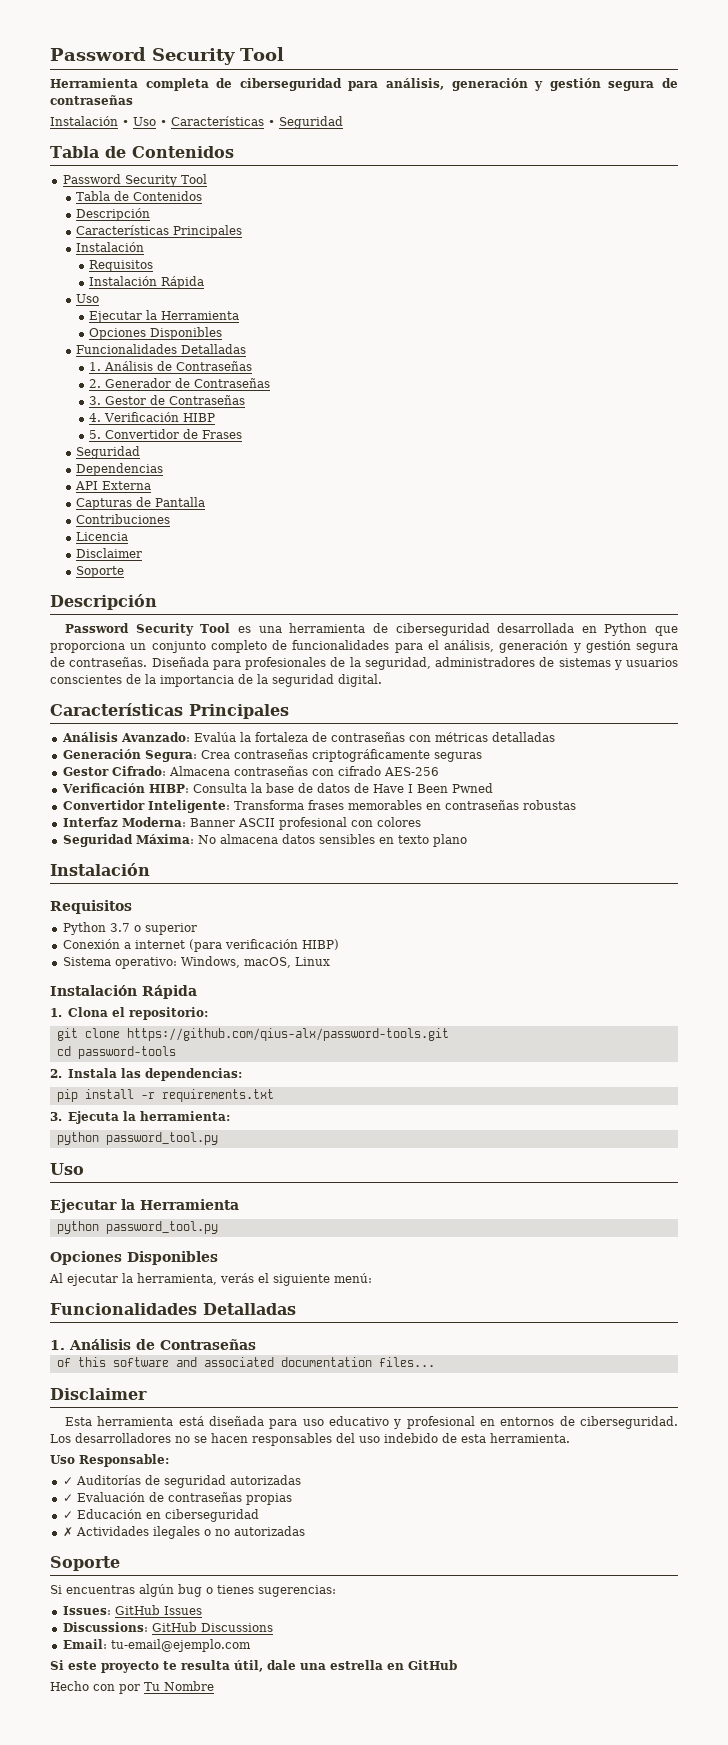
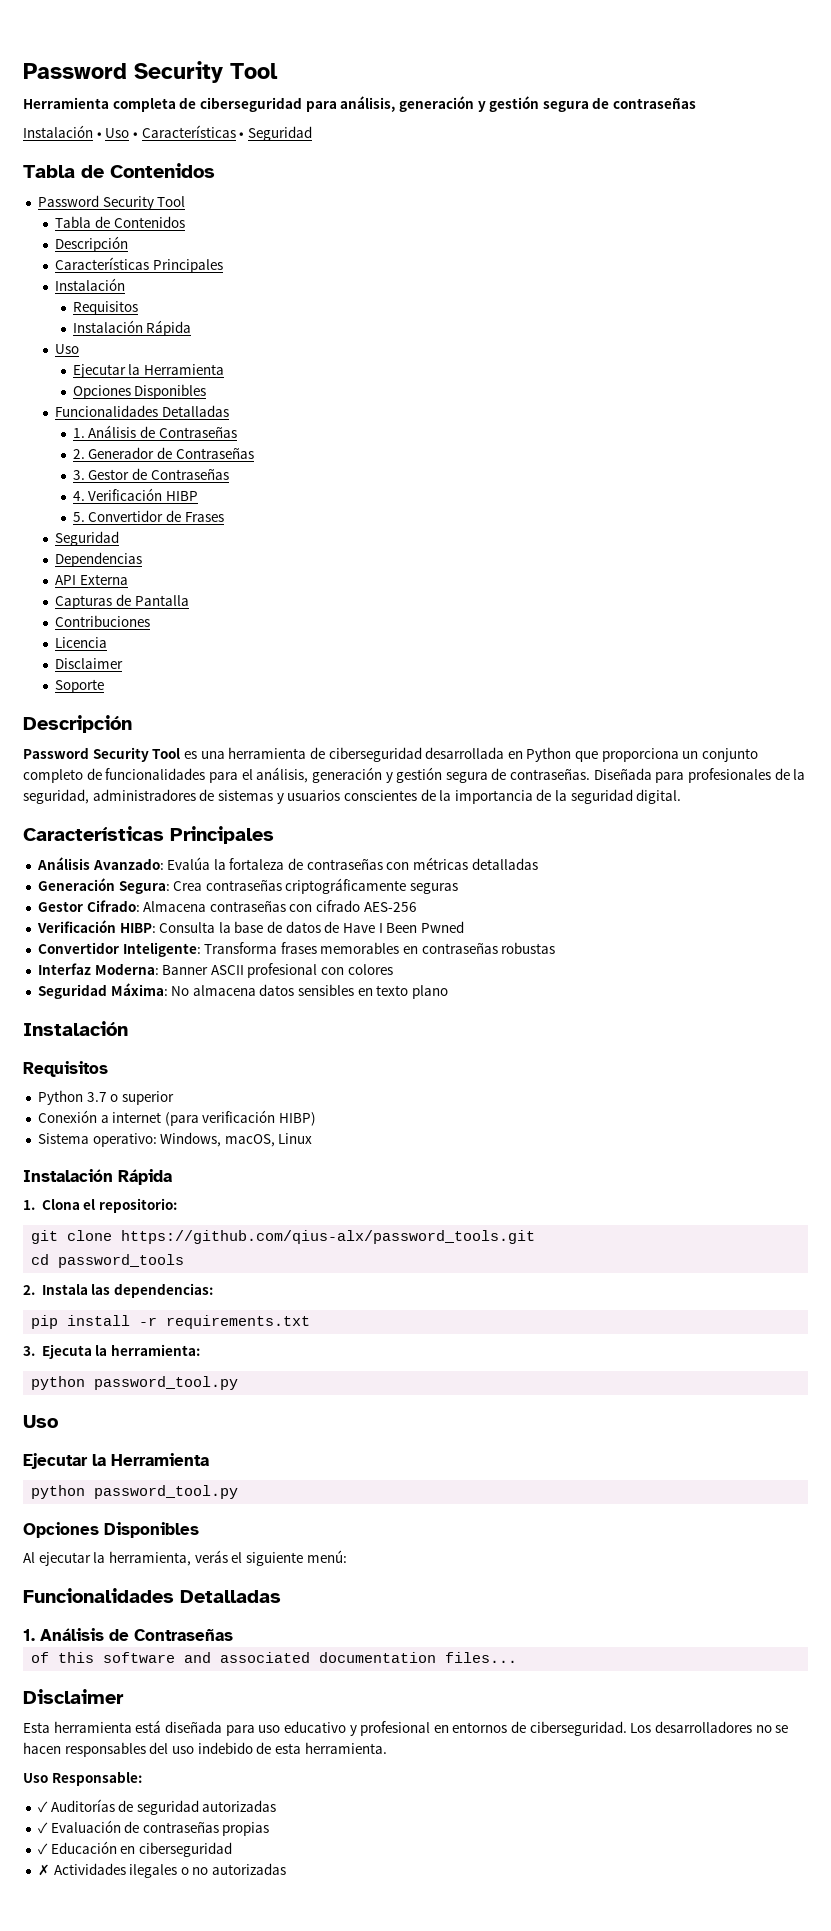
[126,1028,449,1041] https://github.com/qius-alx/password-tools.git -> [121,1230,536,1244] https://github.com/qius-alx/password_tools.git
[77,1046,176,1059] password-tools -> [58,1254,185,1268] password_tools
[50,1556,120,1571] [50,1584,336,1597] [62,1605,202,1615] [62,1622,273,1632] [62,1639,251,1652] [50,1660,457,1673] [50,1681,214,1694] // Soporte // Si encuentras algún bug o tienes sugerencias: // Issues: GitHub Issues // Discussions: GitHub Discussions // Email: tu-email@ejemplo.com // Si este proyecto te resulta útil, dale una estrella en GitHub // Hecho con por Tu Nombre -> (287, 1869) none

